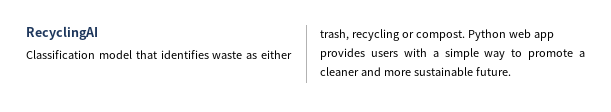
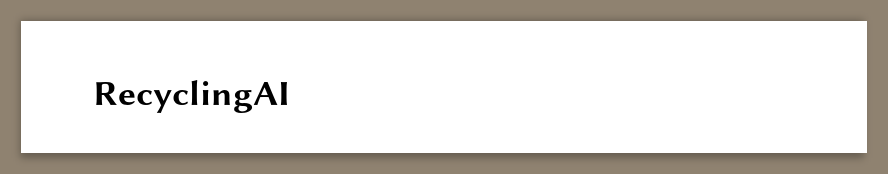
[26,50,292,59] [320,29,554,41] [320,48,585,60] [320,67,511,76] // Classification model that identifies waste as either trash, recycling or compost. Python web app provides users with a simple way to promote a cleaner and more sustainable future. -> (290, 96) none

